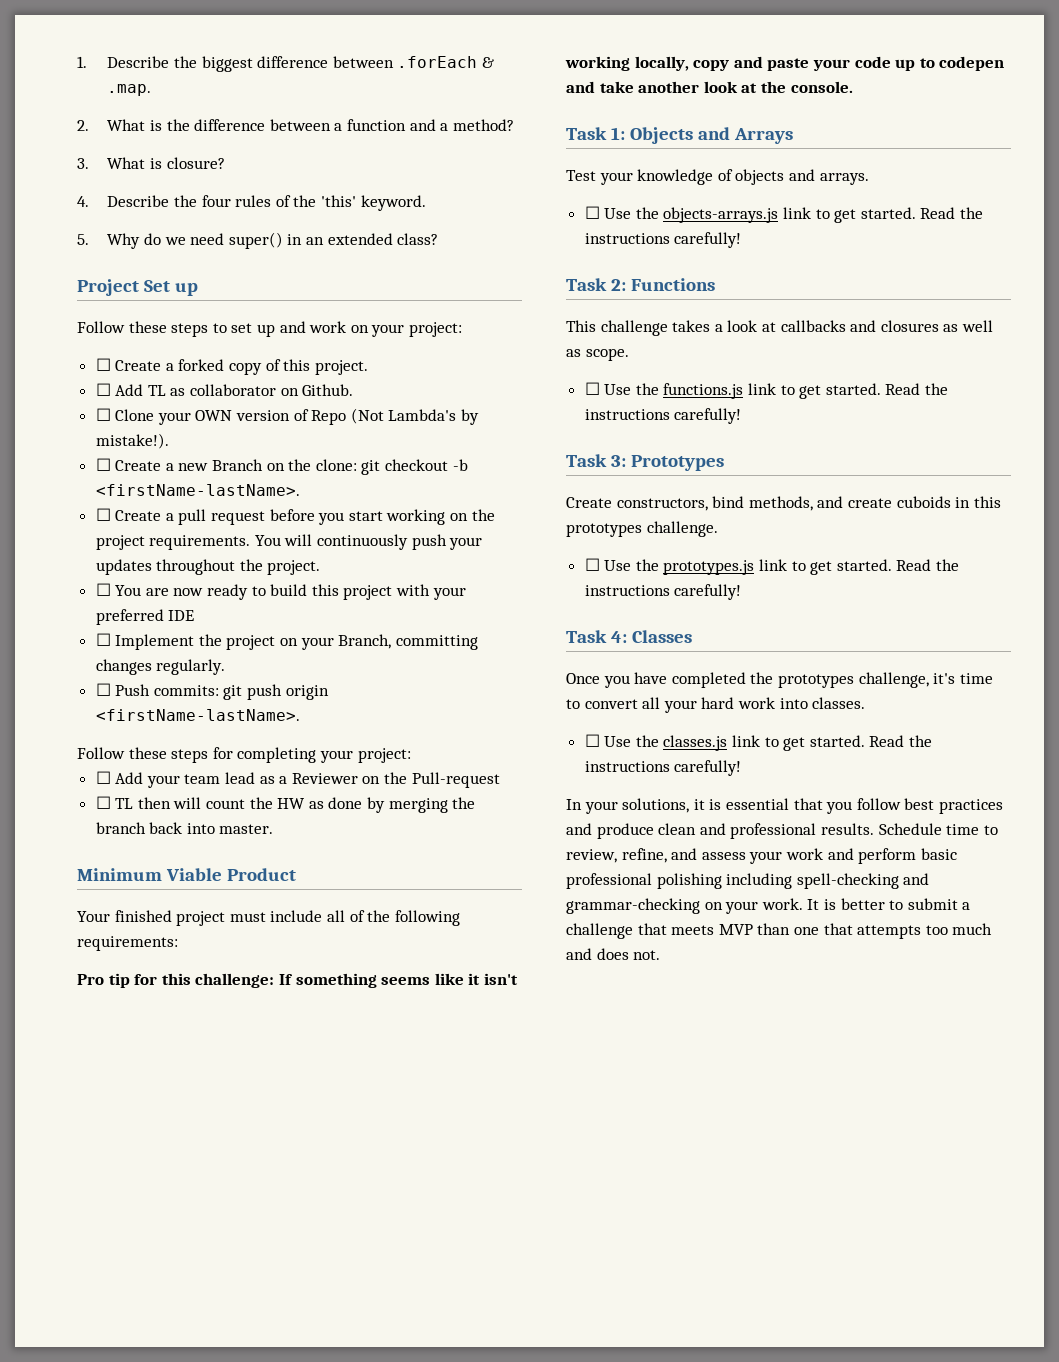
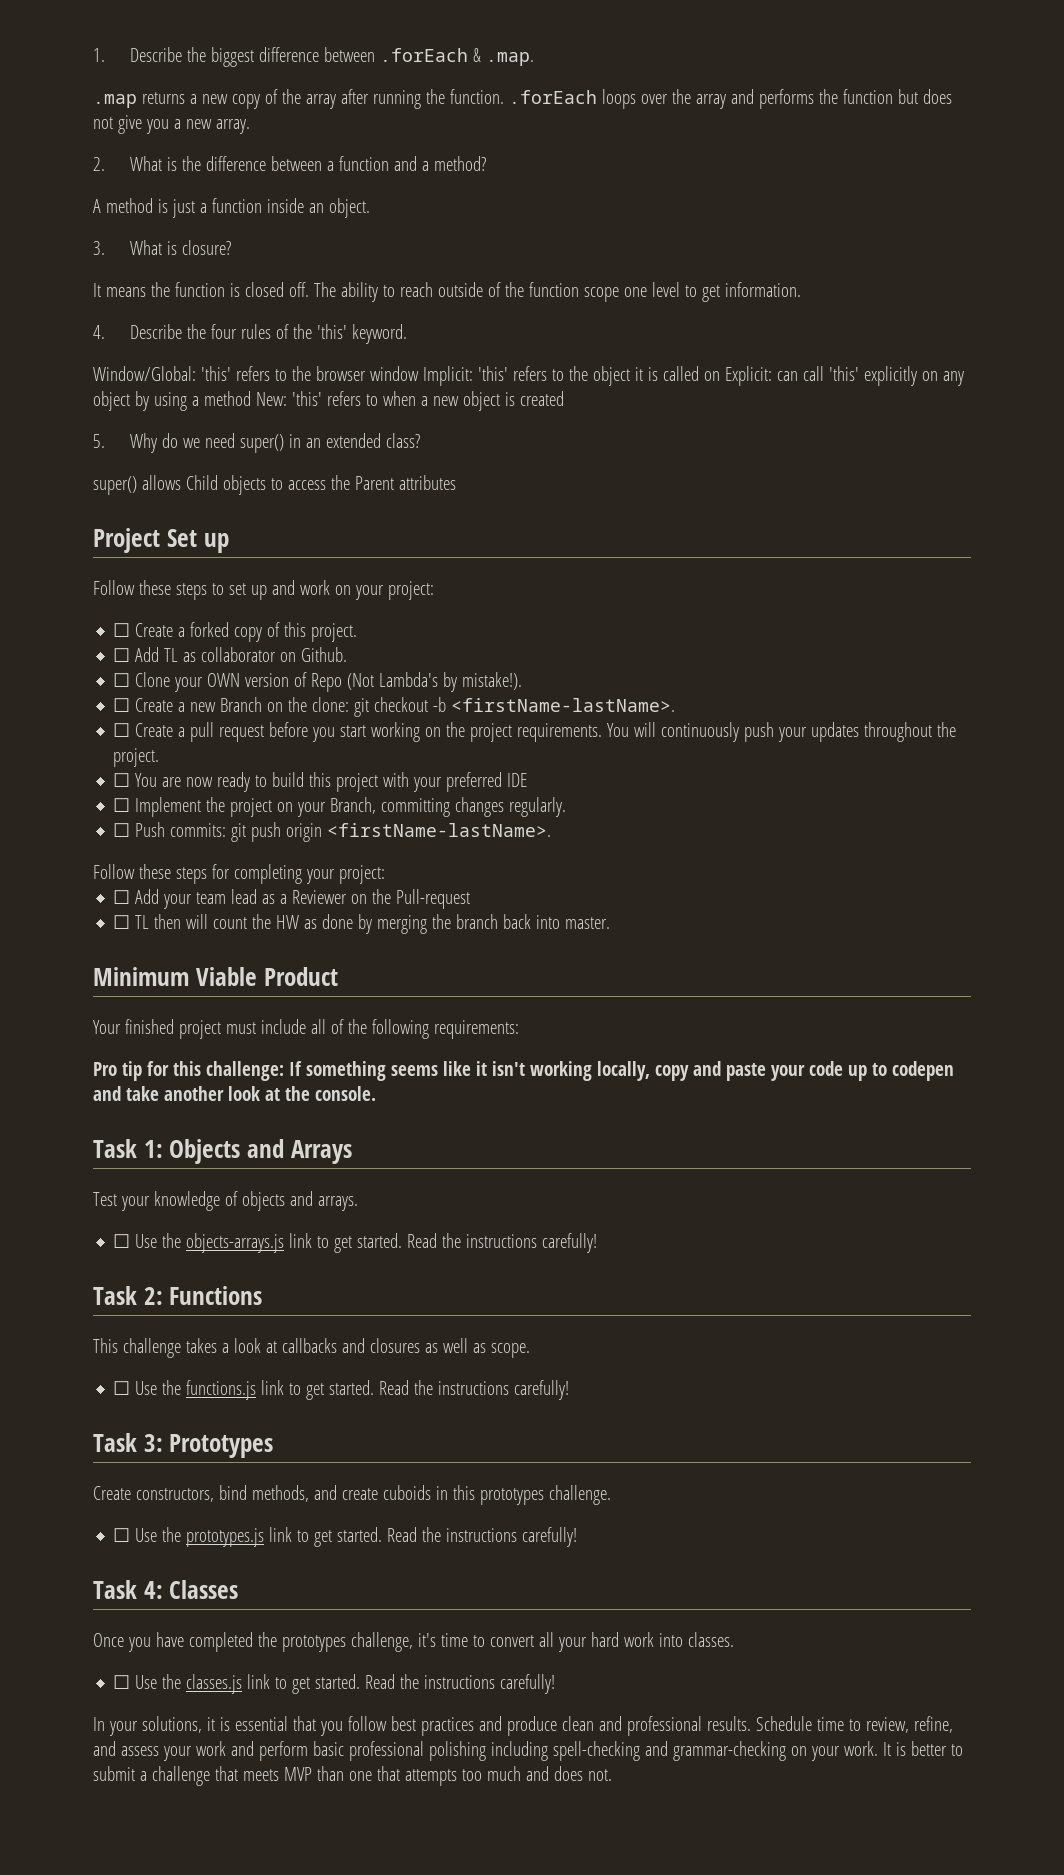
(152, 90) none -> [93,89,952,109] [93,115,250,134] // .map returns a new copy of the array after running the function. .forEach loops over the array and performs the function but does not give you a new array.
[77,157,225,169] 3. What is closure? -> [93,198,370,218] [93,240,231,255] [93,282,801,302] A method is just a function inside an object. // 3. What is closure? // It means the function is closed off. The ability to reach outside of the function scope one level to get information.
(426, 203) none -> [93,366,964,386] [93,391,564,411] // Window/Global: 'this' refers to the browser window Implicit: 'this' refers to the object it is called on Explicit: can call 'this' explicitly on any object by using a method New: 'this' refers to when a new object is created
(439, 239) none -> [93,475,456,495] // super() allows Child objects to access the Parent attributes

